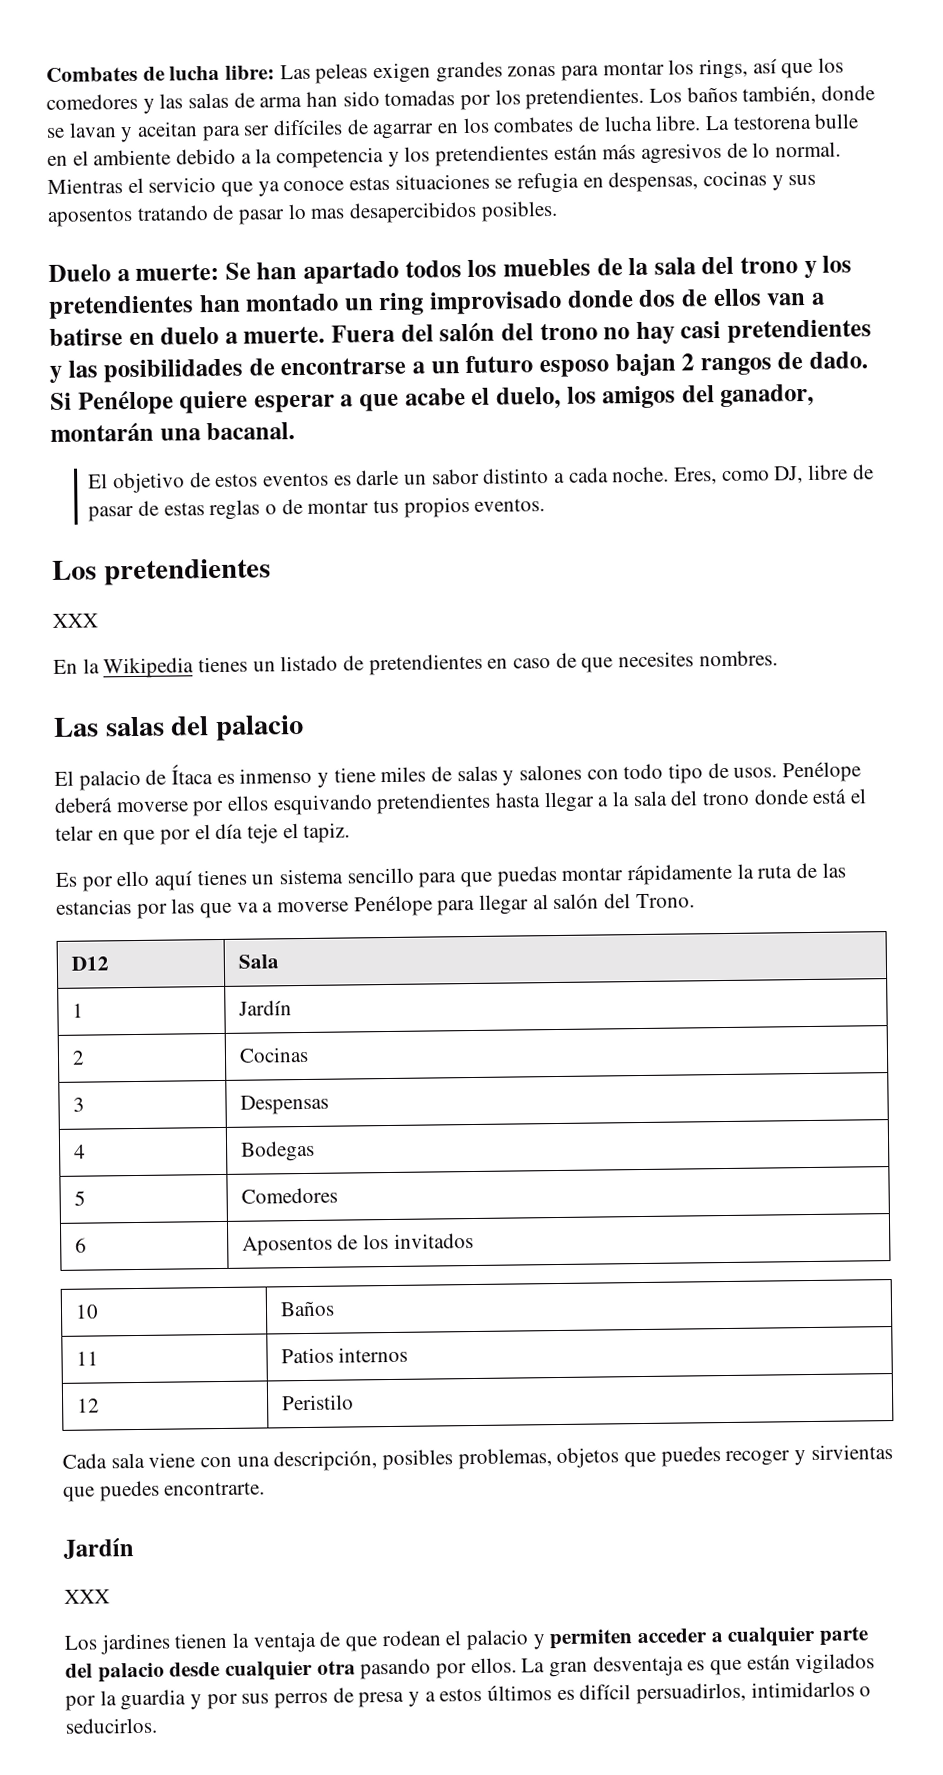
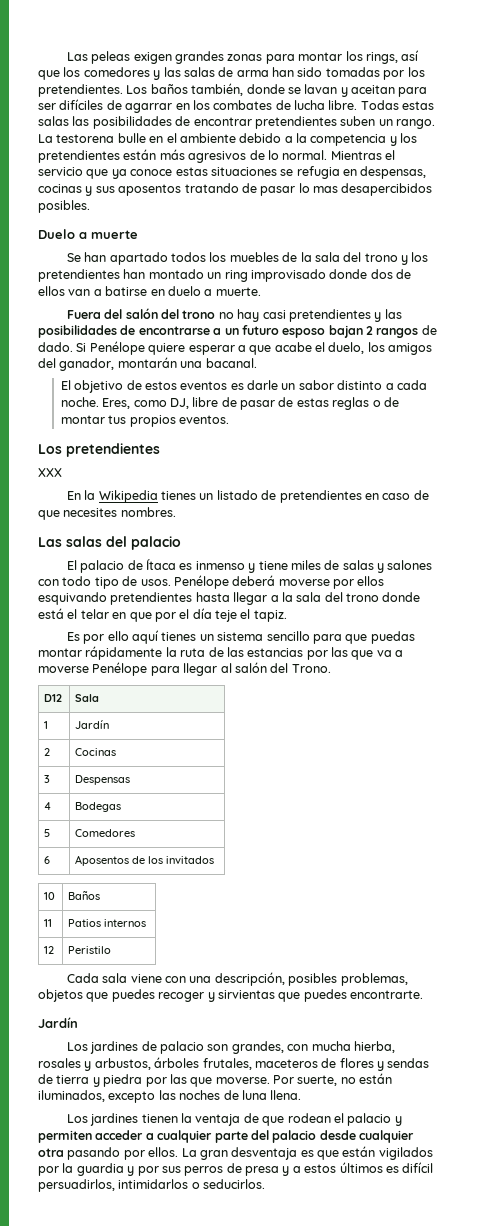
[46,65,276,82] Combates de lucha libre: -> (66, 56) none
(702, 123) none -> [360,100,435,110] [38,116,435,129] Todas estas salas las posibilidades de encontrar pretendientes suben un rango.
[135,262,220,281] muerte: -> [91,230,138,239] muerte //
(326, 334) none -> (261, 291) //
[64,1589,110,1604] XXX -> [66,1041,395,1054] [38,1057,430,1071] [38,1073,393,1087] [38,1090,302,1103] Los jardines de palacio son grandes, con mucha hierba, rosales y arbustos, árboles frutales, maceteros de flores y sendas de tierra y piedra por las que moverse. Por suerte, no están iluminados, excepto las noches de luna llena.

